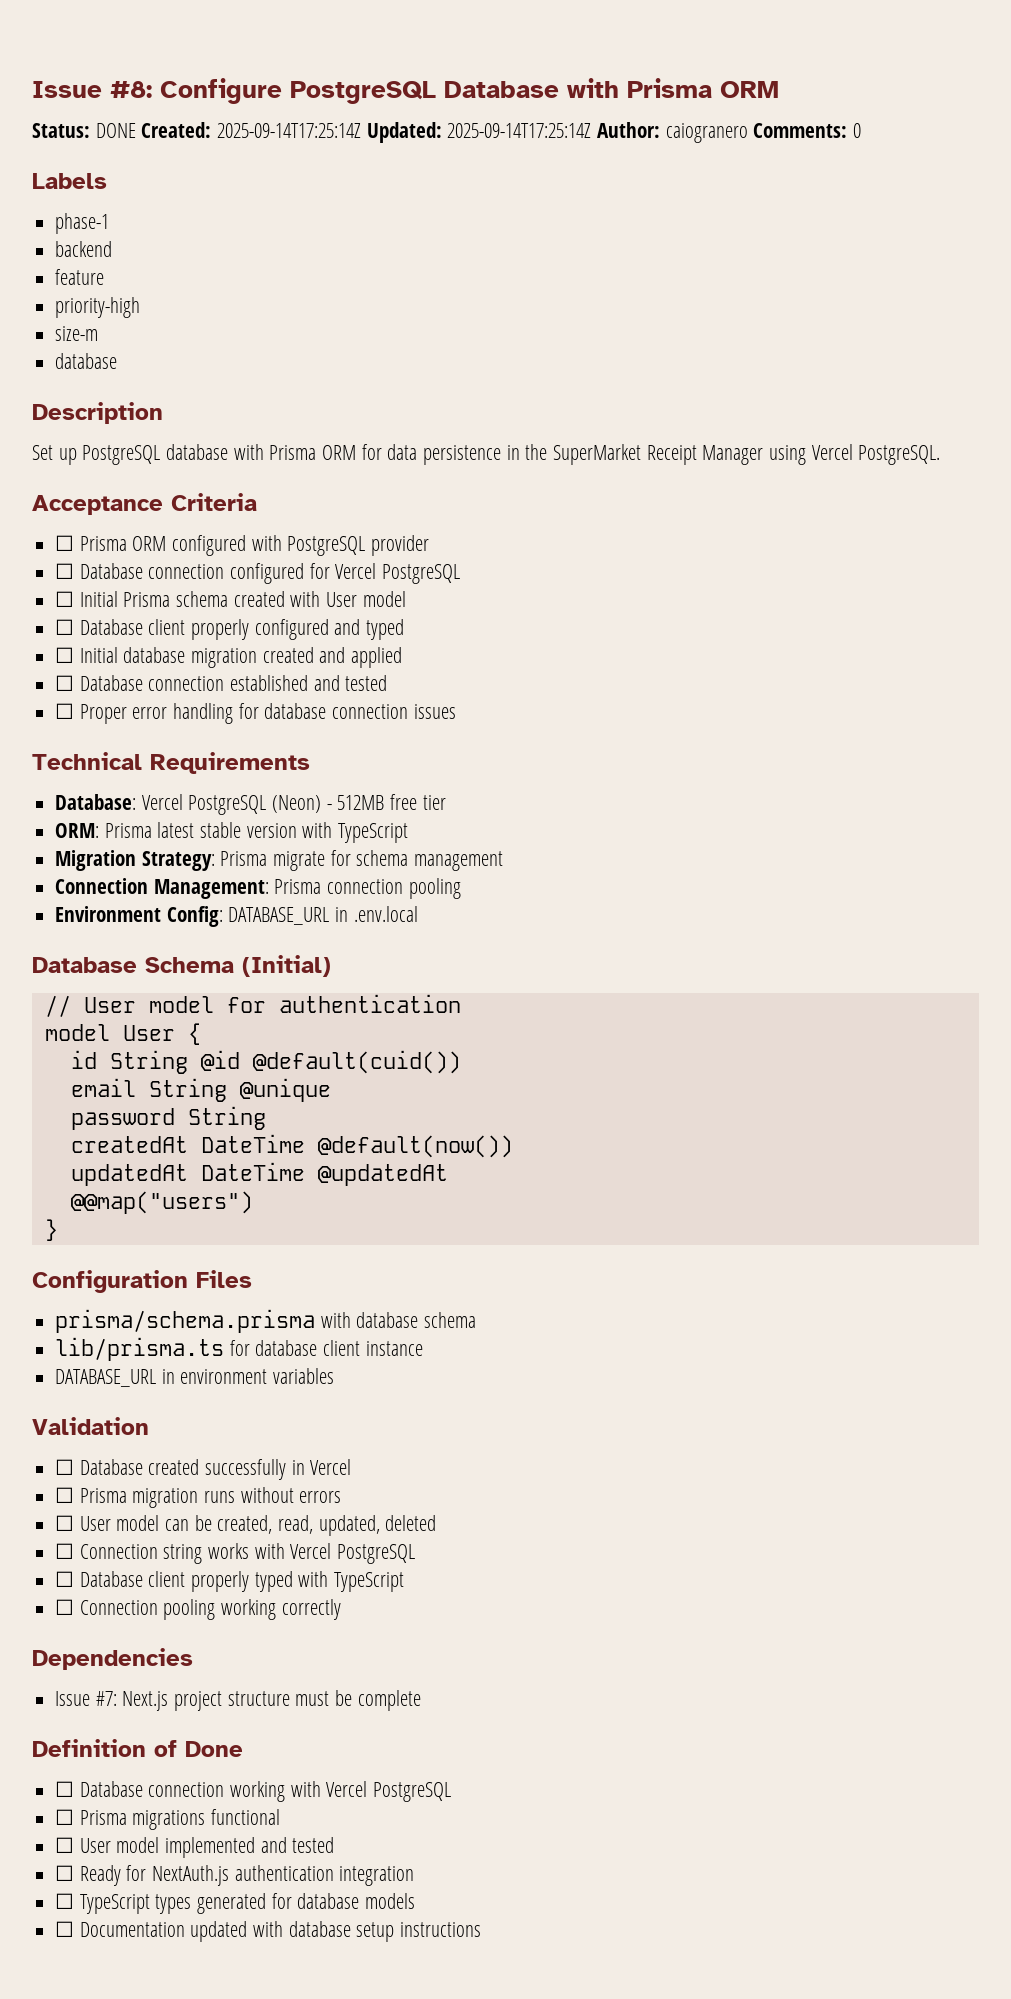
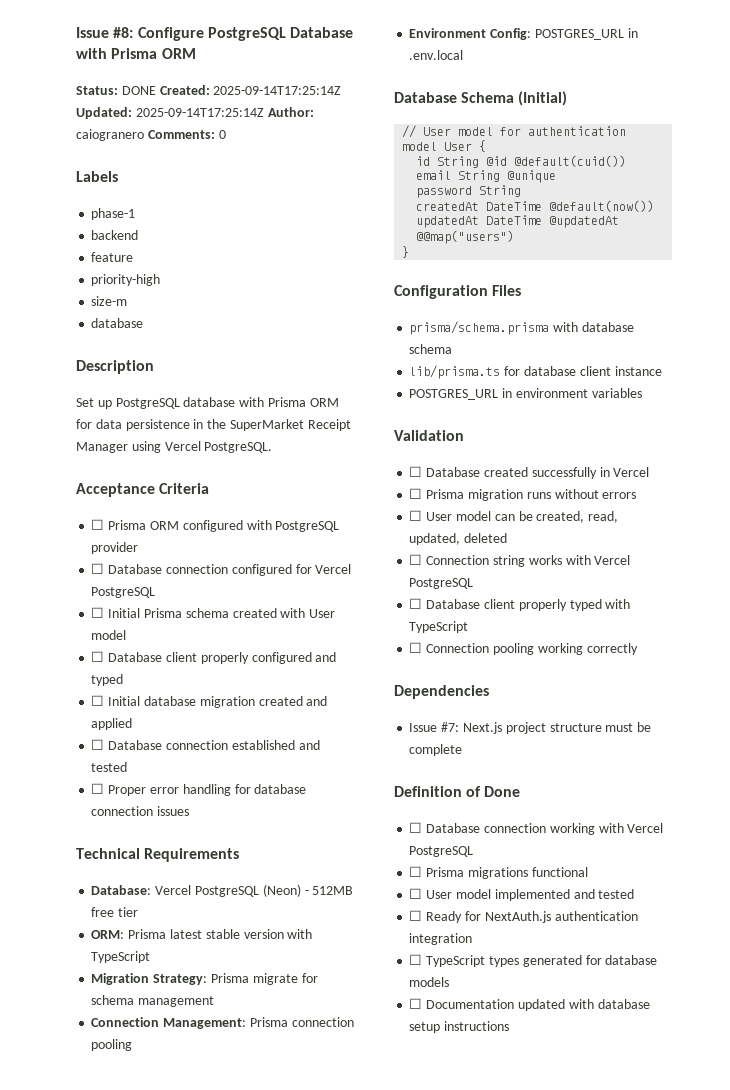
[228,907,330,925] DATABASE_URL -> [534,29,624,40] POSTGRES_URL
[55,1369,157,1387] DATABASE_URL -> [409,389,499,400] POSTGRES_URL

